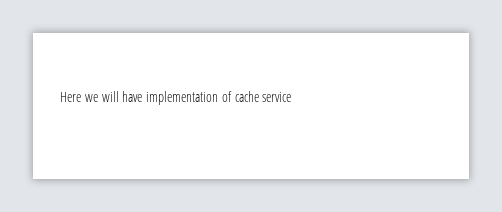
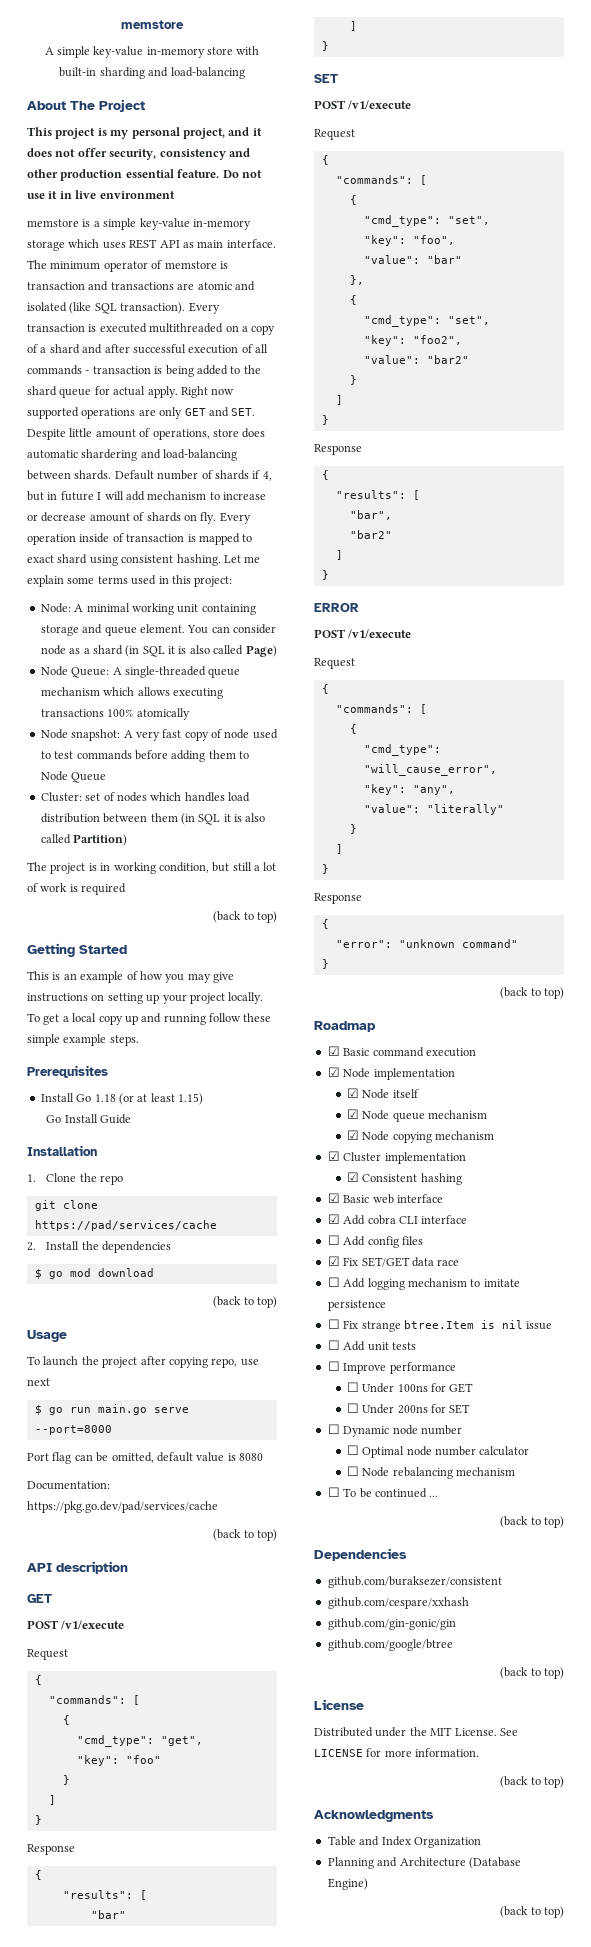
[60,91,292,105] Here we will have implementation of cache service -> [121,20,184,29] [44,46,260,58] [59,67,245,79] [27,99,145,112] [27,127,262,139] [27,148,250,160] [27,169,262,181] [27,190,175,199] [27,218,251,230] [27,239,276,251] [27,260,228,272] [27,281,255,291] [27,302,220,314] [27,323,276,335] [27,344,268,354] [27,365,261,377] [27,386,235,398] [27,407,256,419] [27,428,266,440] [27,449,238,461] [27,470,272,481] [27,491,266,501] [27,512,251,524] [27,533,253,545] [27,554,261,566] [27,575,233,587] [40,603,256,615] [40,624,276,636] [40,645,277,657] [40,666,241,678] [40,687,223,699] [40,708,190,720] [40,729,278,741] [40,750,249,762] [40,771,107,783] [40,792,250,802] [40,813,266,825] [40,834,128,846] [27,862,277,874] [27,883,127,895] [213,911,277,923] [27,943,127,957] [27,971,234,983] [27,992,264,1004] [27,1013,272,1025] [27,1034,139,1046] [27,1065,108,1078] [40,1093,203,1105] [46,1114,131,1124] [27,1145,97,1156] [27,1173,123,1185] [34,1200,98,1211] [34,1220,217,1231] [27,1241,171,1253] [34,1268,154,1279] [213,1296,277,1308] [27,1330,67,1342] [27,1356,259,1368] [27,1378,50,1386] [34,1404,189,1415] [34,1425,112,1435] [27,1452,263,1464] [27,1481,110,1490] [27,1501,218,1513] [213,1529,277,1541] [27,1561,128,1574] [27,1594,52,1603] [27,1620,125,1630] [27,1649,68,1660] [34,1675,42,1685] [48,1695,140,1705] [62,1715,70,1725] [76,1735,203,1747] [76,1755,161,1766] [62,1775,70,1785] [48,1795,56,1805] [34,1815,42,1825] [27,1844,75,1855] [34,1870,42,1880] [62,1890,147,1900] [90,1910,126,1919] [349,21,357,31] [321,41,329,51] [314,74,338,83] [314,100,412,110] [314,129,355,140] [321,155,329,165] [335,175,427,185] [349,195,357,205] [363,215,490,227] [363,235,455,246] [363,255,462,264] [349,275,364,285] [349,295,357,305] [363,315,490,327] [363,335,462,346] [363,355,469,364] [349,375,357,385] [335,395,343,405] [321,415,329,425] [314,444,362,455] [321,470,329,480] [335,490,420,500] [349,510,392,520] [349,530,392,539] [335,550,343,560] [321,570,329,580] [314,603,359,612] [314,629,412,639] [314,658,355,669] [321,684,329,694] [335,704,427,714] [349,724,357,734] [363,744,441,756] [363,764,497,776] [363,784,455,795] [363,804,504,815] [349,824,357,834] [335,844,343,854] [321,864,329,874] [314,893,362,904] [321,919,329,929] [335,939,518,948] [321,959,329,969] [500,987,564,999] [314,1021,376,1032] [327,1046,476,1057] [327,1067,455,1080] [346,1088,419,1099] [346,1109,487,1122] [346,1130,494,1143] [327,1151,466,1164] [346,1172,462,1185] [327,1193,443,1204] [327,1214,468,1225] [327,1235,423,1248] [327,1256,460,1267] [327,1277,520,1290] [327,1300,386,1311] [327,1319,553,1332] [327,1340,416,1351] [327,1361,456,1374] [346,1382,474,1393] [346,1403,471,1414] [327,1424,462,1437] [346,1445,530,1458] [346,1466,515,1479] [327,1487,439,1498] [500,1516,564,1528] [314,1548,407,1561] [327,1576,502,1588] [327,1597,469,1609] [327,1618,456,1630] [327,1639,453,1651] [500,1667,564,1679] [314,1699,364,1710] [314,1727,518,1737] [314,1748,480,1757] [500,1776,564,1788] [314,1810,434,1822] [327,1836,481,1848] [327,1857,521,1869] [327,1878,368,1890] [500,1906,564,1918] memstore // A simple key-value in-memory store with built-in sharding and load-balancing // About The Project // This project is my personal project, and it does not offer security, consistency and other production essential feature. Do not use it in live environment // memstore is a simple key-value in-memory storage which uses REST API as main interface. The minimum operator of memstore is transaction and transactions are atomic and isolated (like SQL transaction). Every transaction is executed multithreaded on a copy of a shard and after successful execution of all commands - transaction is being added to the shard queue for actual apply. Right now supported operations are only GET and SET. Despite little amount of operations, store does automatic shardering and load-balancing between shards. Default number of shards if 4, but in future I will add mechanism to increase or decrease amount of shards on fly. Every operation inside of transaction is mapped to exact shard using consistent hashing. Let me explain some terms used in this project: // Node: A minimal working unit containing storage and queue element. You can consider node as a shard (in SQL it is also called Page) // Node Queue: A single-threaded queue mechanism which allows executing transactions 100% atomically // Node snapshot: A very fast copy of node used to test commands before adding them to Node Queue // Cluster: set of nodes which handles load distribution between them (in SQL it is also called Partition) // The project is in working condition, but still a lot of work is required // (back to top) // Getting Started // This is an example of how you may give instructions on setting up your project locally. To get a local copy up and running follow these simple example steps. // Prerequisites // Install Go 1.18 (or at least 1.15) // Go Install Guide // Installation // 1. Clone the repo // git clone https://pad/services/cache // 2. Install the dependencies // $ go mod download // (back to top) // Usage // To launch the project after copying repo, use next // $ go run main.go serve --port=8000 // Port flag can be omitted, default value is 8080 // Documentation: https://pkg.go.dev/pad/services/cache // (back to top) // API description // GET // POST /v1/execute // Request // { // "commands": [ // { // "cmd_type": "get", // "key": "foo" // } // ] // } // Response // { // "results": [ // "bar" // ] // } // SET // POST /v1/execute // Request // { // "commands": [ // { // "cmd_type": "set", // "key": "foo", // "value": "bar" // }, // { // "cmd_type": "set", // "key": "foo2", // "value": "bar2" // } // ] // } // Response // { // "results": [ // "bar", // "bar2" // ] // } // ERROR // POST /v1/execute // Request // { // "commands": [ // { // "cmd_type": "will_cause_error", // "key": "any", // "value": "literally" // } // ] // } // Response // { // "error": "unknown command" // } // (back to top) // Roadmap // ☑ Basic command execution // ☑ Node implementation // ☑ Node itself // ☑ Node queue mechanism // ☑ Node copying mechanism // ☑ Cluster implementation // ☑ Consistent hashing // ☑ Basic web interface // ☑ Add cobra CLI interface // ☐ Add config files // ☑ Fix SET/GET data race // ☐ Add logging mechanism to imitate persistence // ☐ Fix strange btree.Item is nil issue // ☐ Add unit tests // ☐ Improve performance // ☐ Under 100ns for GET // ☐ Under 200ns for SET // ☐ Dynamic node number // ☐ Optimal node number calculator // ☐ Node rebalancing mechanism // ☐ To be continued ... // (back to top) // Dependencies // github.com/buraksezer/consistent // github.com/cespare/xxhash // github.com/gin-gonic/gin // github.com/google/btree // (back to top) // License // Distributed under the MIT License. See LICENSE for more information. // (back to top) // Acknowledgments // Table and Index Organization // Planning and Architecture (Database Engine) // (back to top)

